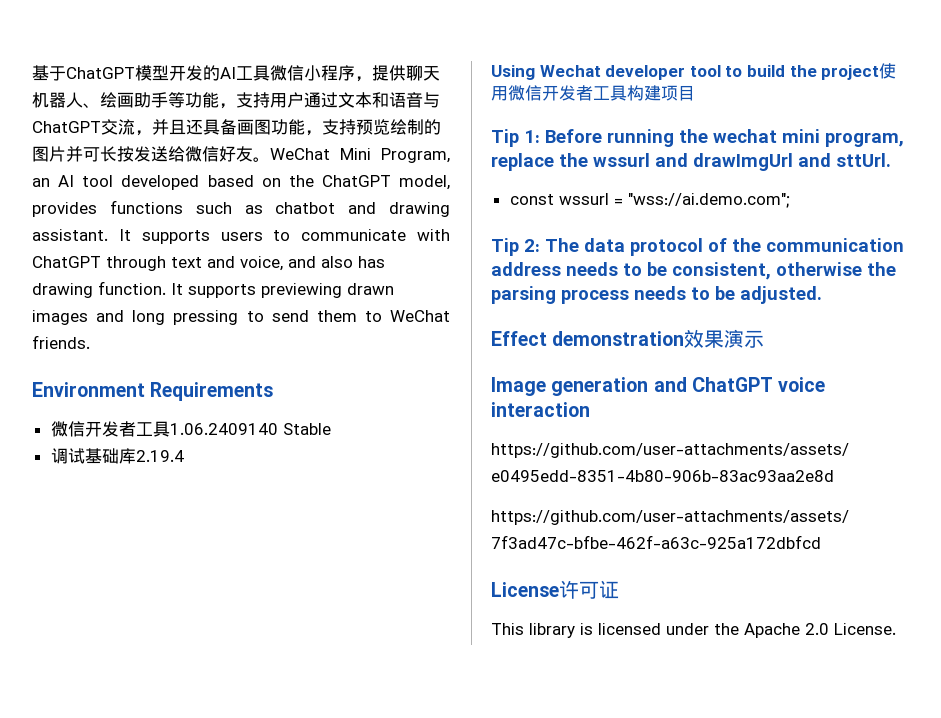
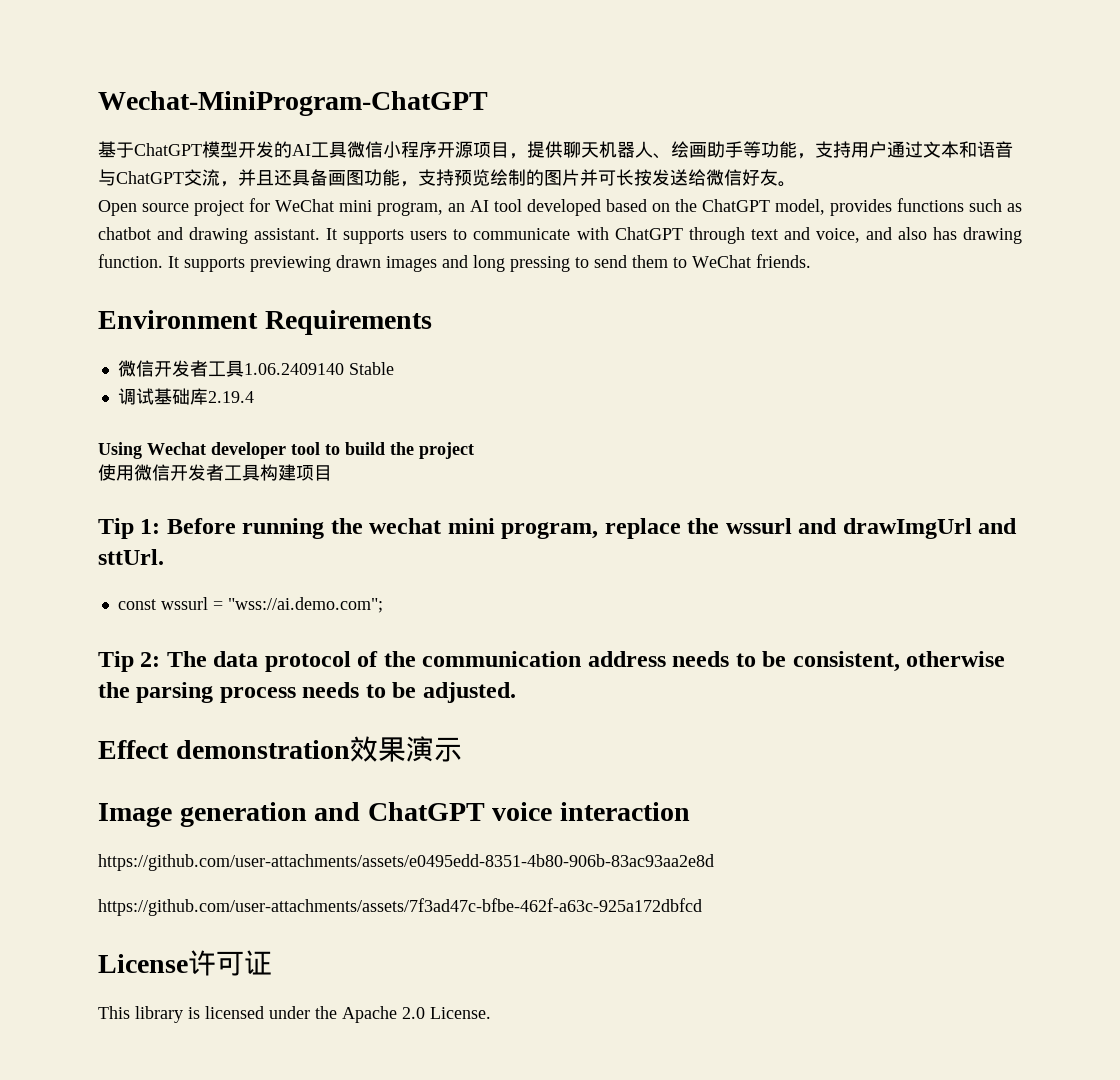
(32, 73) none -> [98,91,488,116] Wechat-MiniProgram-ChatGPT //
(355, 73) none -> [437,141,509,158] 开源项目
[270,148,450,163] WeChat Mini Program, -> [98,198,443,216] // Open source project for WeChat mini program,
(880, 72) none -> (474, 450) //

